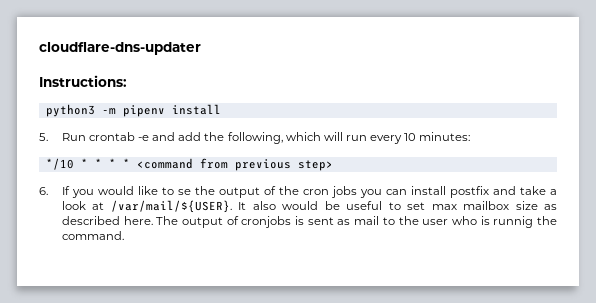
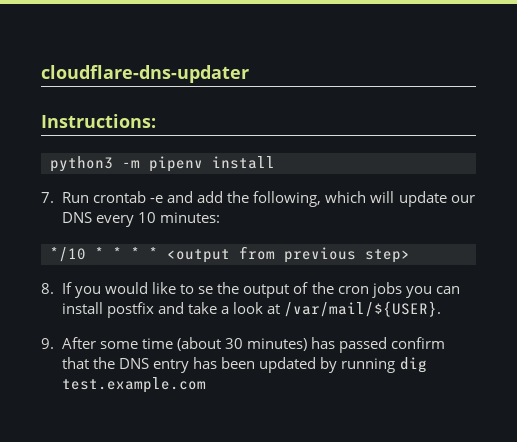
[39,133,48,141] 5. -> [41,192,54,203] 7.
[345,135,367,141] run -> [398,191,475,207] [62,212,93,223] update our DNS
[136,158,193,169] <command -> [167,249,230,263] <output
[39,187,48,195] 6. -> [41,283,54,294] 8.
[238,201,558,210] [61,216,557,228] [61,231,124,240] It also would be useful to set max mailbox size as described here. The output of cronjobs is sent as mail to the user who is runnig the command. -> [41,337,446,353] [62,357,427,373] [62,377,207,393] // 9. After some time (about 30 minutes) has passed confirm that the DNS entry has been updated by running dig test.example.com

